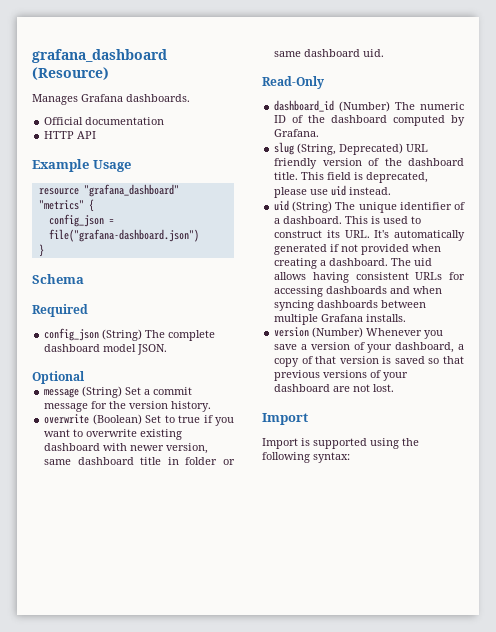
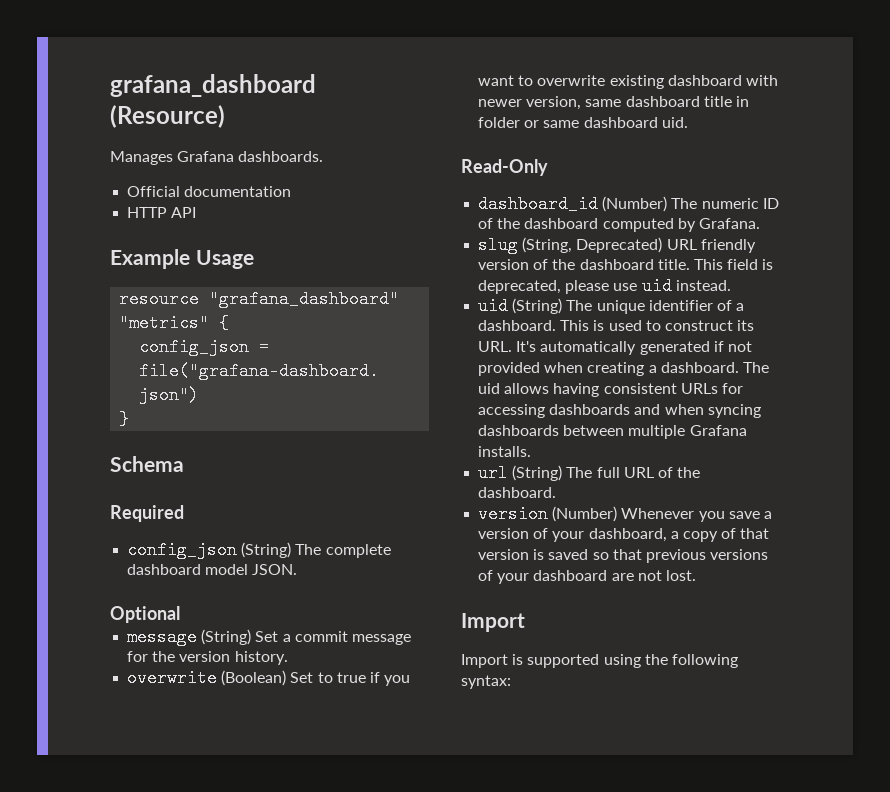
(407, 318) none -> [478,464,701,482] [478,487,557,498] // url (String) The full URL of the dashboard.

